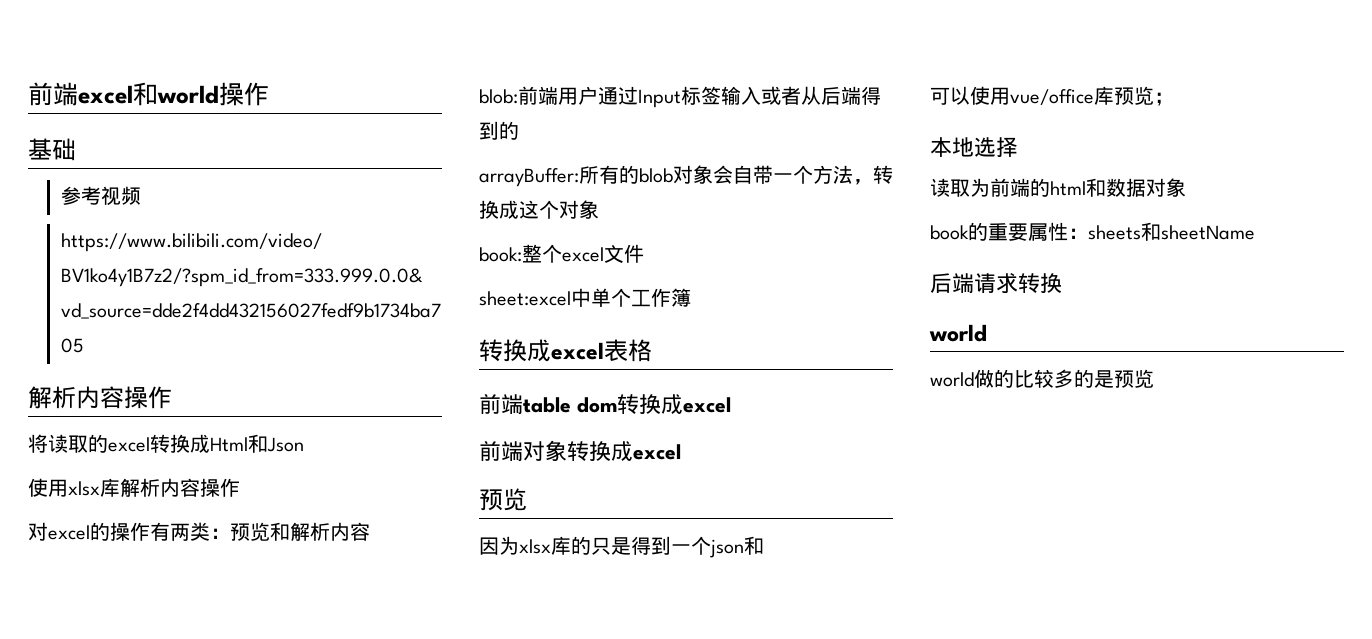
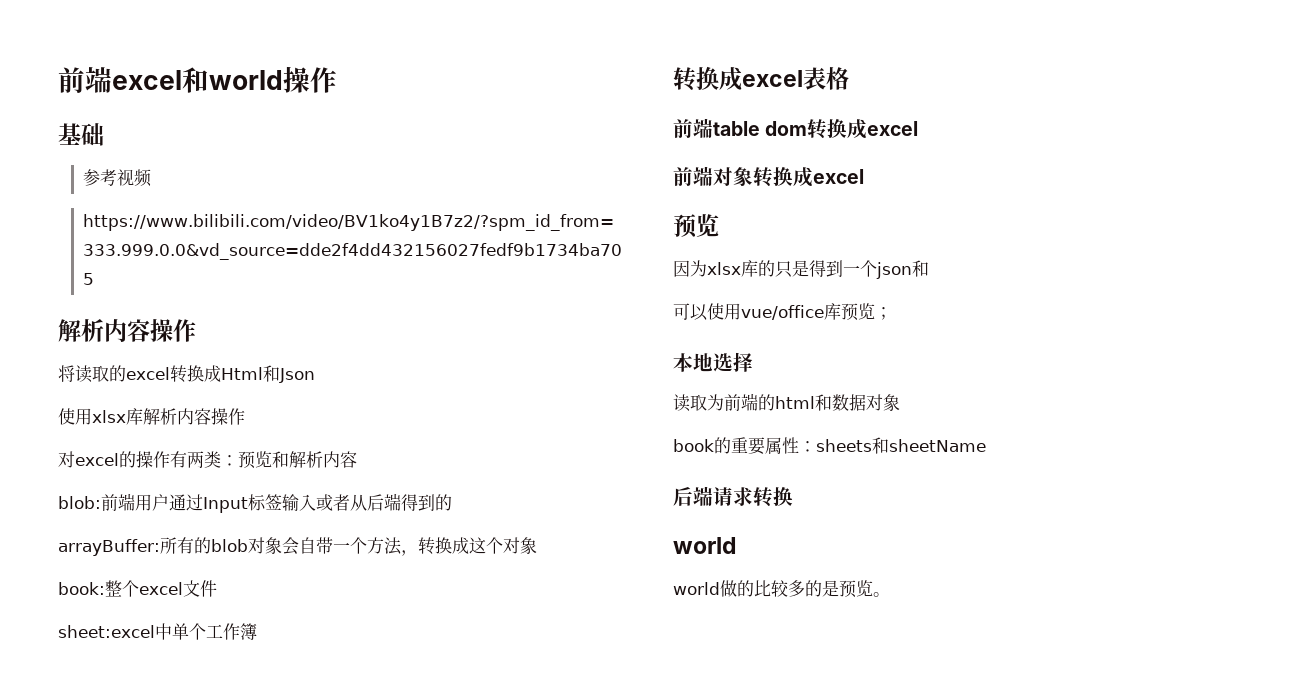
(1154, 378) none -> [873,592,890,597] 。

